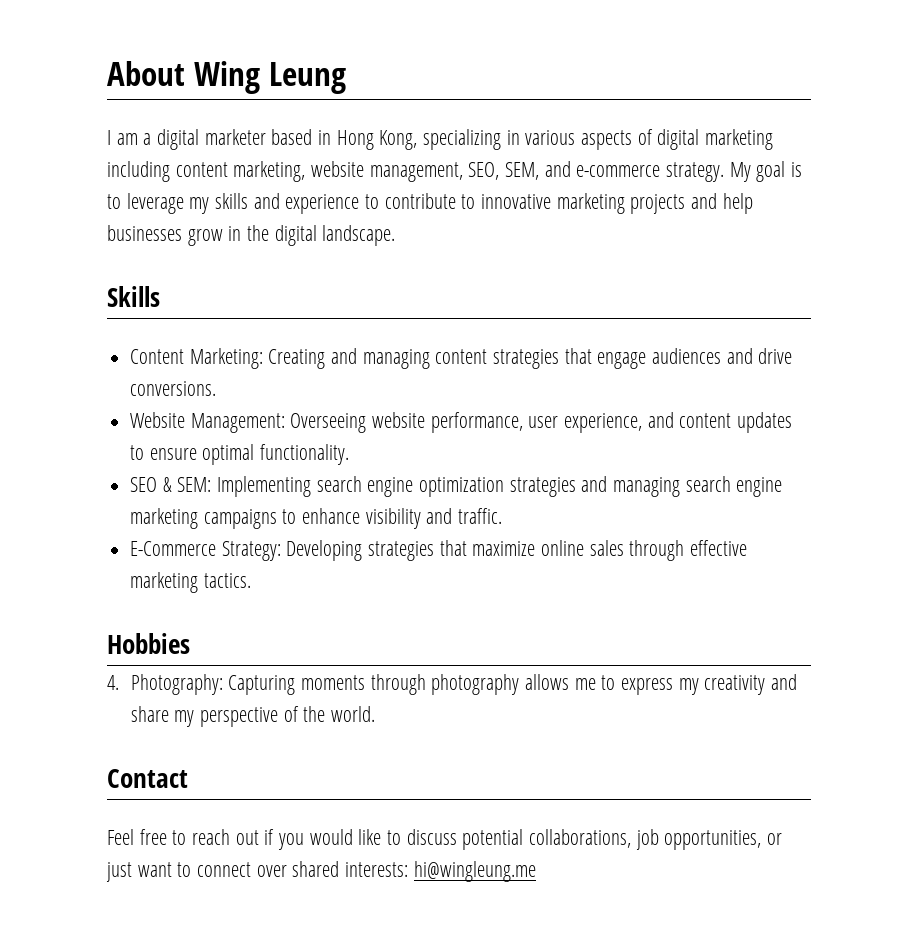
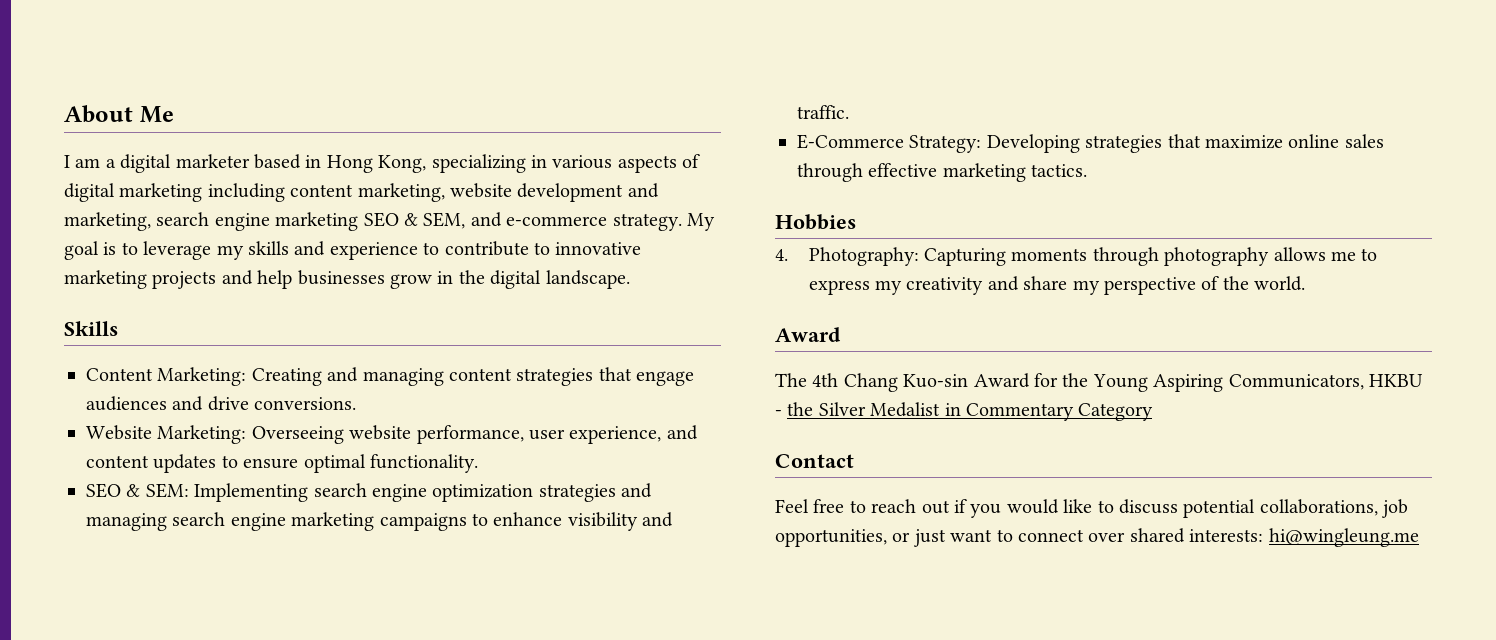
[193,61,346,94] Wing Leung -> [139,106,174,123] Me
[369,162,500,182] management, SEO, -> [517,183,659,202] [64,212,418,231] development and marketing, search engine marketing SEO &
[190,413,285,433] Management: -> [157,425,247,444] Marketing:
(376, 714) none -> [775,327,841,342] [775,373,1423,392] [775,402,1154,421] // Award // The 4th Chang Kuo-sin Award for the Young Aspiring Communicators, HKBU - the Silver Medalist in Commentary Category

